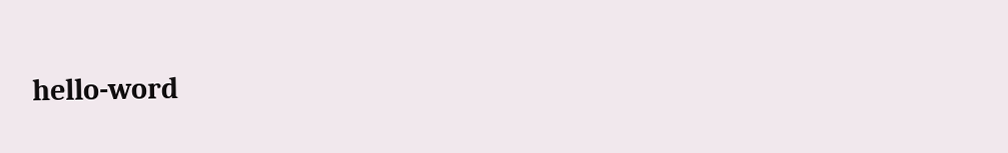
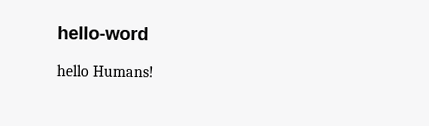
(179, 88) none -> [56,64,155,78] // hello Humans!

